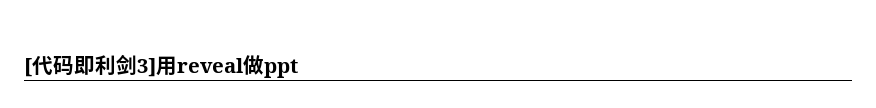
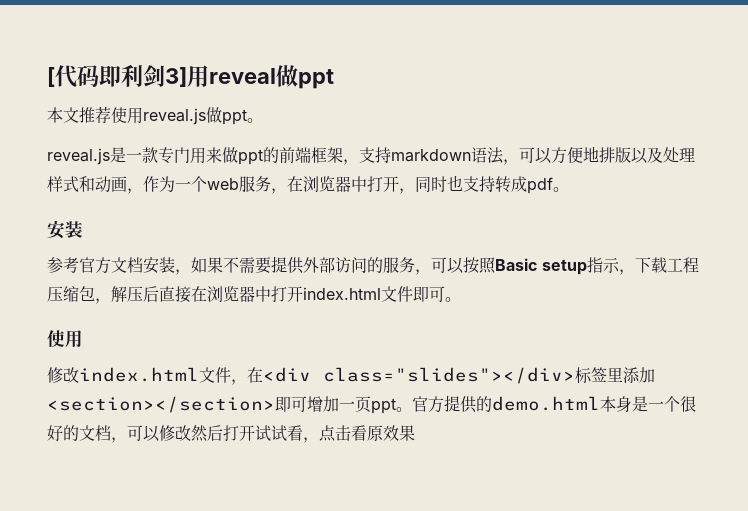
(298, 68) none -> [47,106,263,125] [47,146,695,165] [47,175,569,194] [47,220,83,239] [47,256,699,275] [47,286,461,304] [47,330,83,348] [47,367,655,385] [47,395,696,414] [47,425,415,443] // 本文推荐使用reveal.js做ppt。 // reveal.js是一款专门用来做ppt的前端框架，支持markdown语法，可以方便地排版以及处理样式和动画，作为一个web服务，在浏览器中打开，同时也支持转成pdf。 // 安装 // 参考官方文档安装，如果不需要提供外部访问的服务，可以按照Basic setup指示，下载工程压缩包，解压后直接在浏览器中打开index.html文件即可。 // 使用 // 修改index.html文件，在<div class="slides"></div>标签里添加<section></section>即可增加一页ppt。官方提供的demo.html本身是一个很好的文档，可以修改然后打开试试看，点击看原效果

